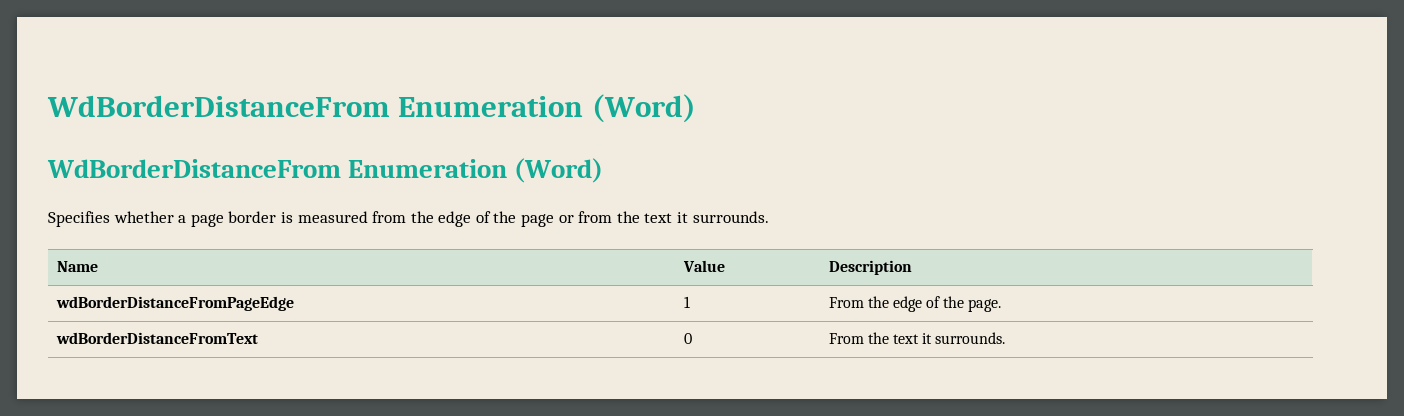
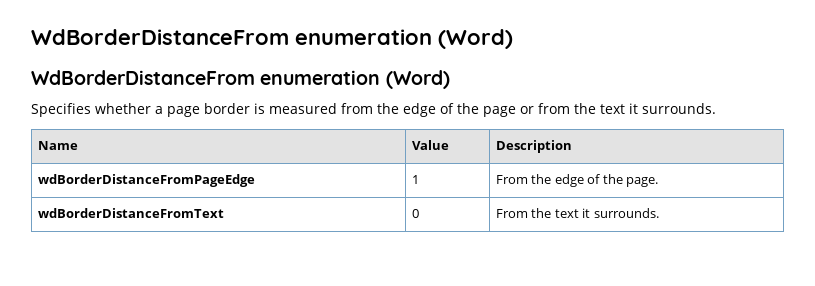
[47,95,584,117] WdBorderDistanceFrom Enumeration -> [31,29,432,45] WdBorderDistanceFrom enumeration
[348,159,508,178] Enumeration -> [260,70,381,85] enumeration

